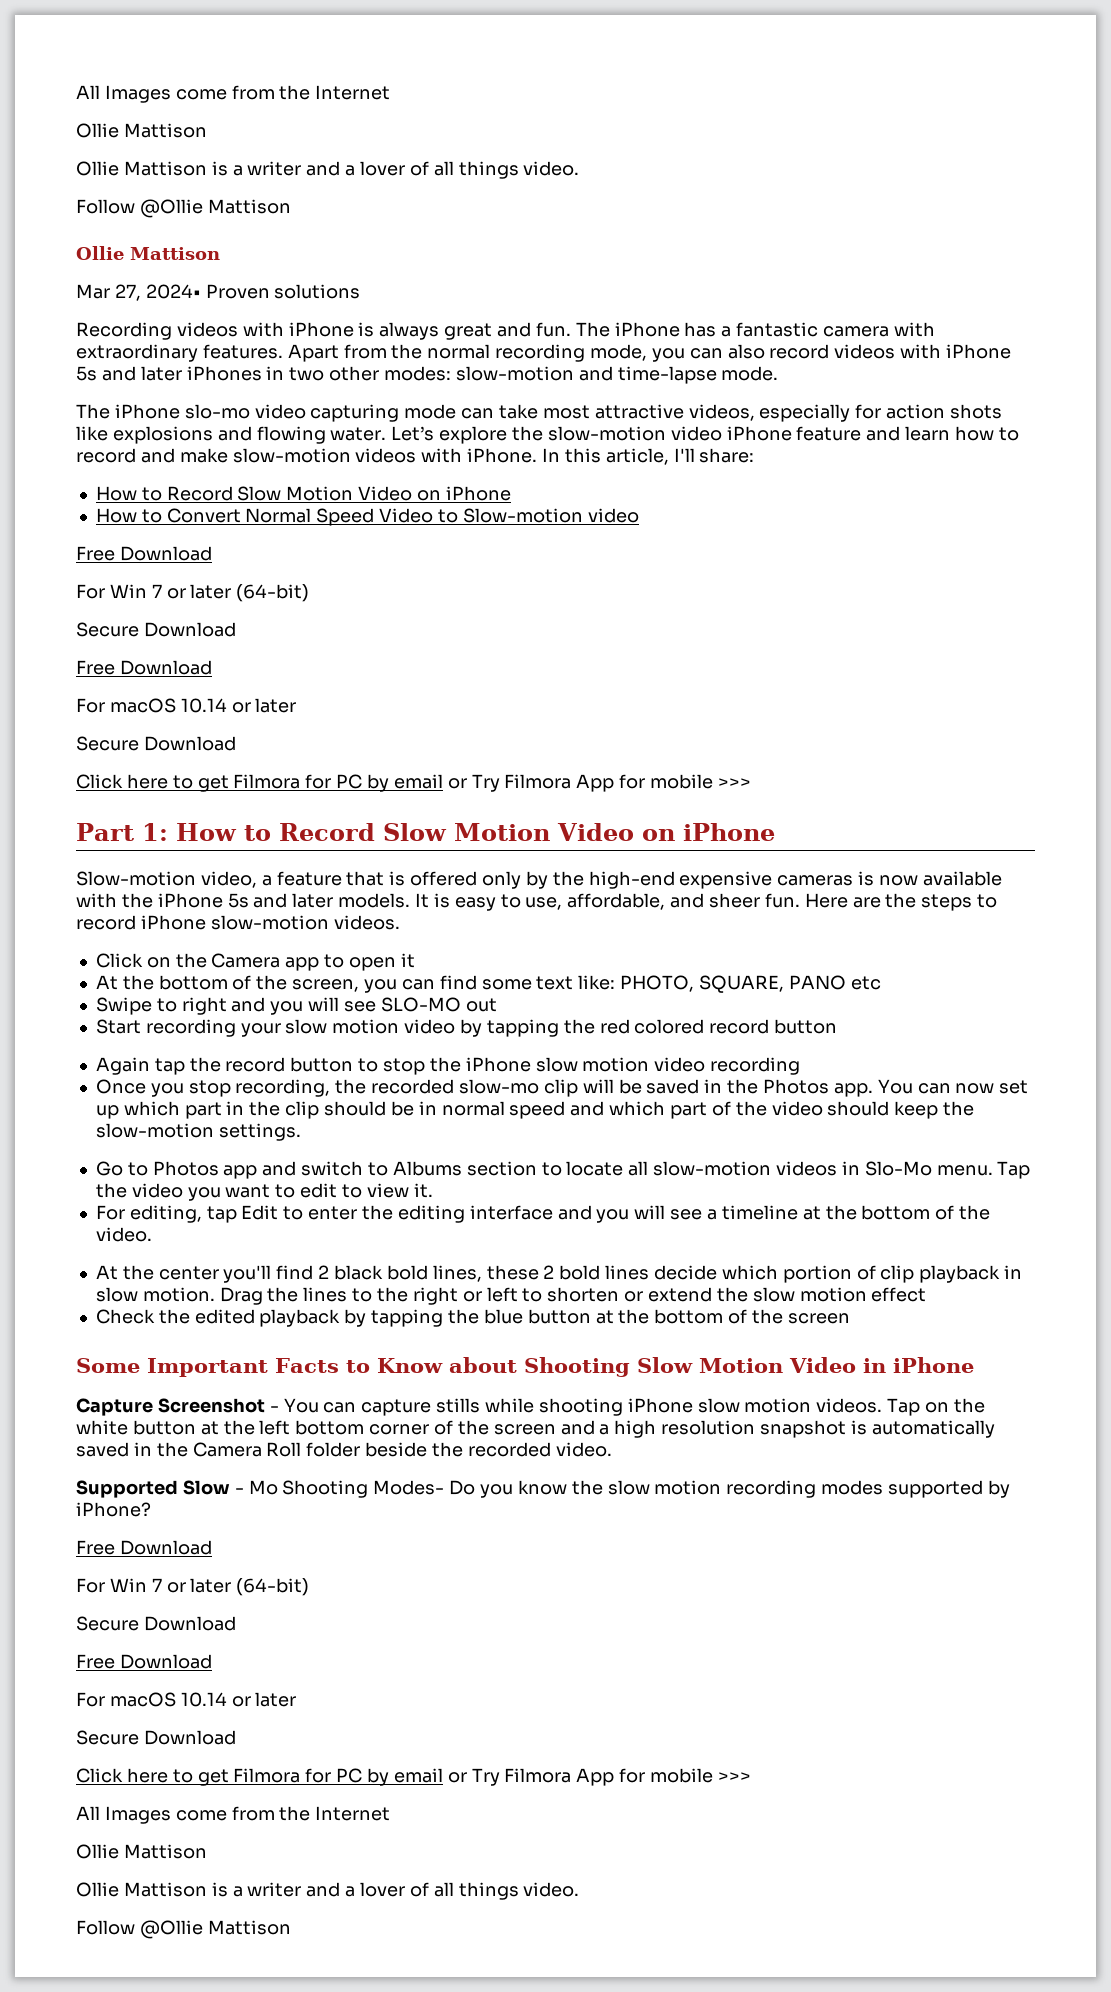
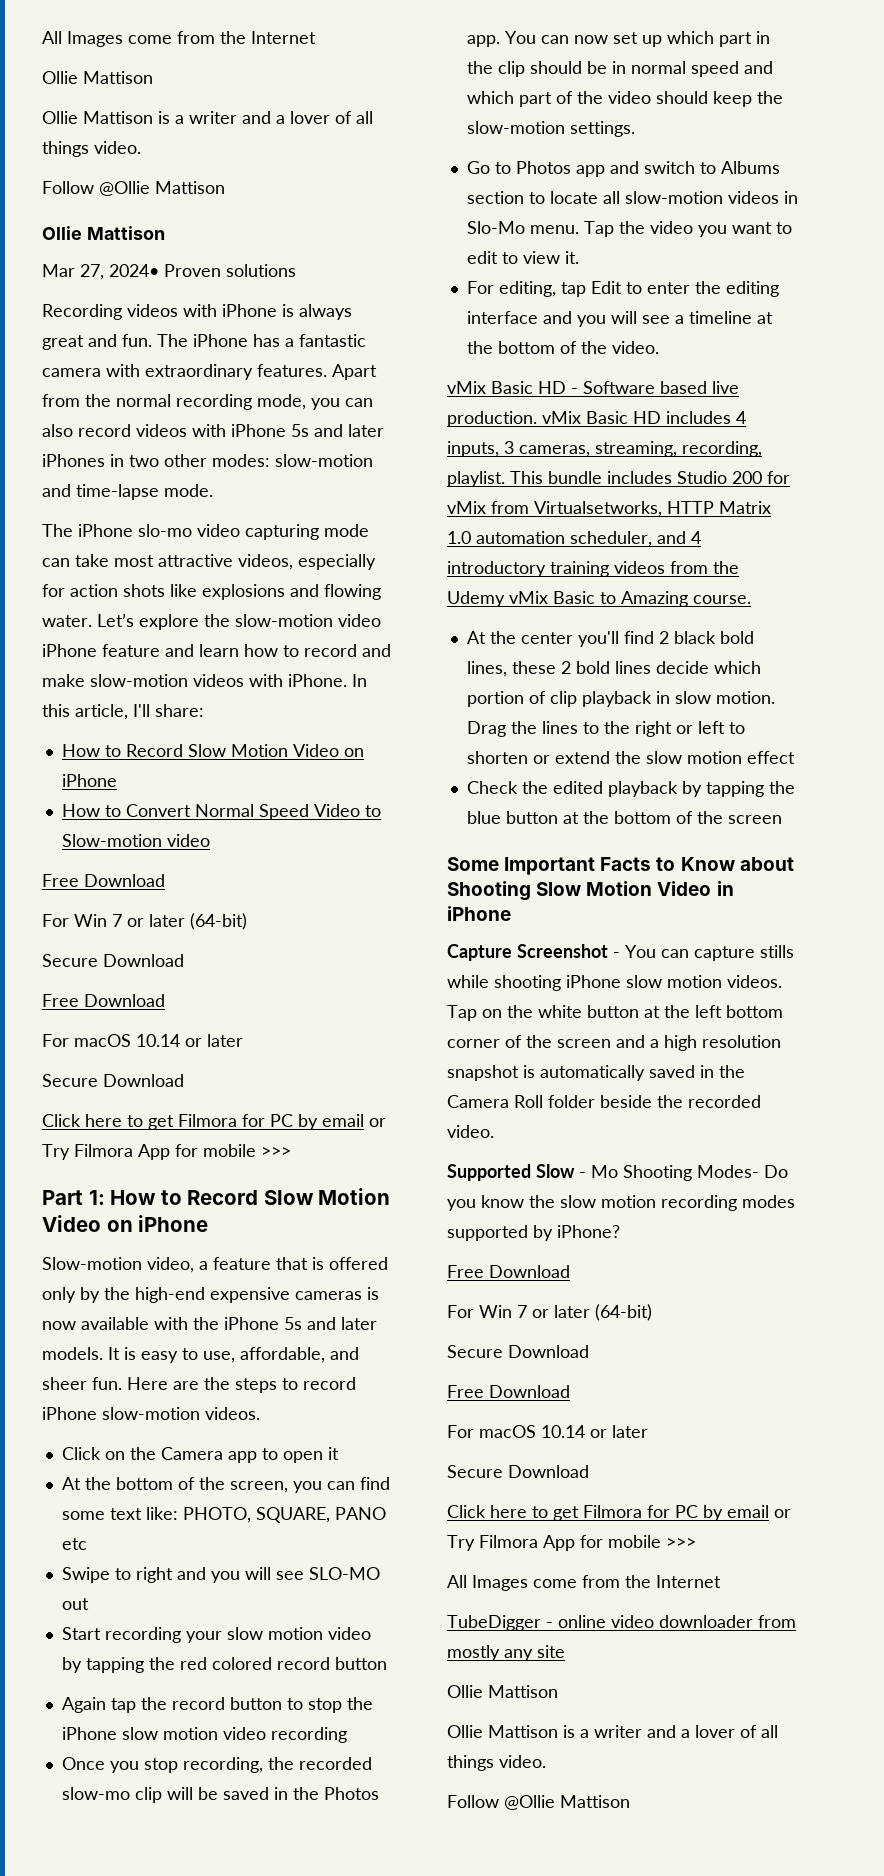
(152, 1234) none -> [447,381,739,394] [447,411,746,427] [447,441,762,457] [447,471,790,487] [447,501,771,517] [447,531,701,547] [447,561,739,577] [447,591,751,607] // vMix Basic HD - Software based live production. vMix Basic HD includes 4 inputs, 3 cameras, streaming, recording, playlist. This bundle includes Studio 200 for vMix from Virtualsetworks, HTTP Matrix 1.0 automation scheduler, and 4 introductory training videos from the Udemy vMix Basic to Amazing course.
(391, 1813) none -> [447,1615,796,1631] [447,1645,565,1661] // TubeDigger - online video downloader from mostly any site

